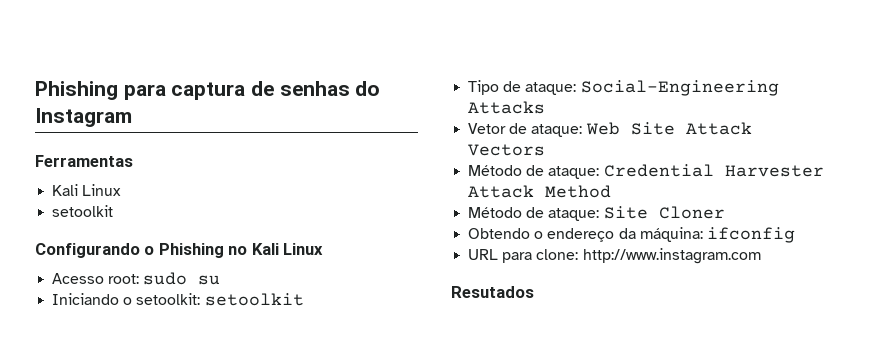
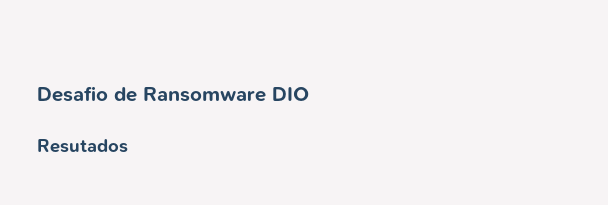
[35,81,381,100] [35,108,132,127] [35,155,133,167] [52,184,122,196] [52,205,114,217] [35,243,324,258] [52,272,221,285] [52,293,304,306] [468,80,779,96] [468,101,546,114] [468,122,752,137] [468,144,546,156] [468,164,824,179] [468,185,612,198] [468,206,725,221] [468,227,795,243] [468,248,761,264] Phishing para captura de senhas do Instagram // Ferramentas // Kali Linux // setoolkit // Configurando o Phishing no Kali Linux // Acesso root: sudo su // Iniciando o setoolkit: setoolkit // Tipo de ataque: Social-Engineering Attacks // Vetor de ataque: Web Site Attack Vectors // Método de ataque: Credential Harvester Attack Method // Método de ataque: Site Cloner // Obtendo o endereço da máquina: ifconfig // URL para clone: http://www.instagram.com -> [37,86,309,102] Desafio de Ransomware DIO

